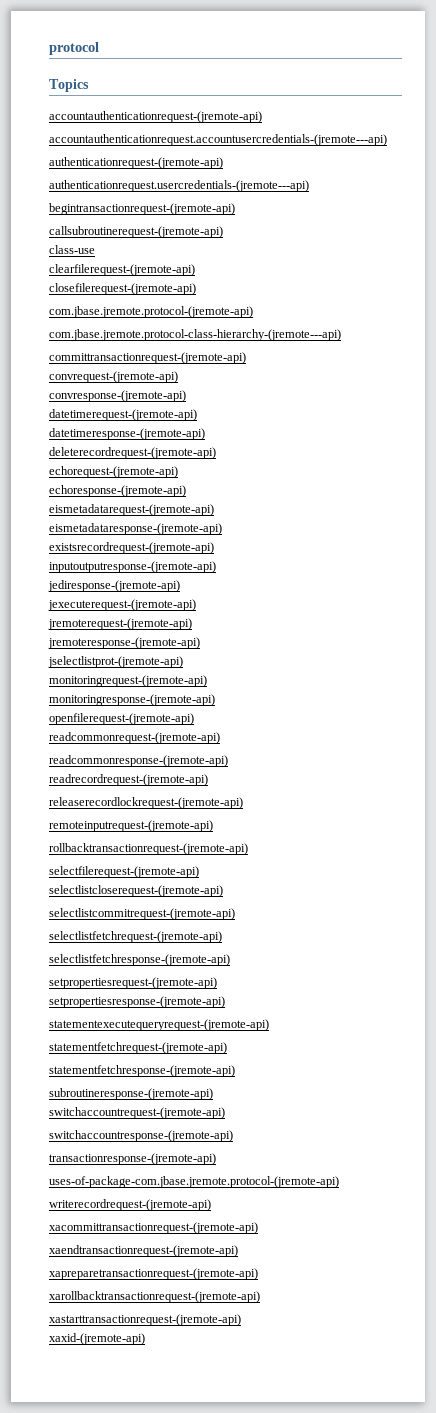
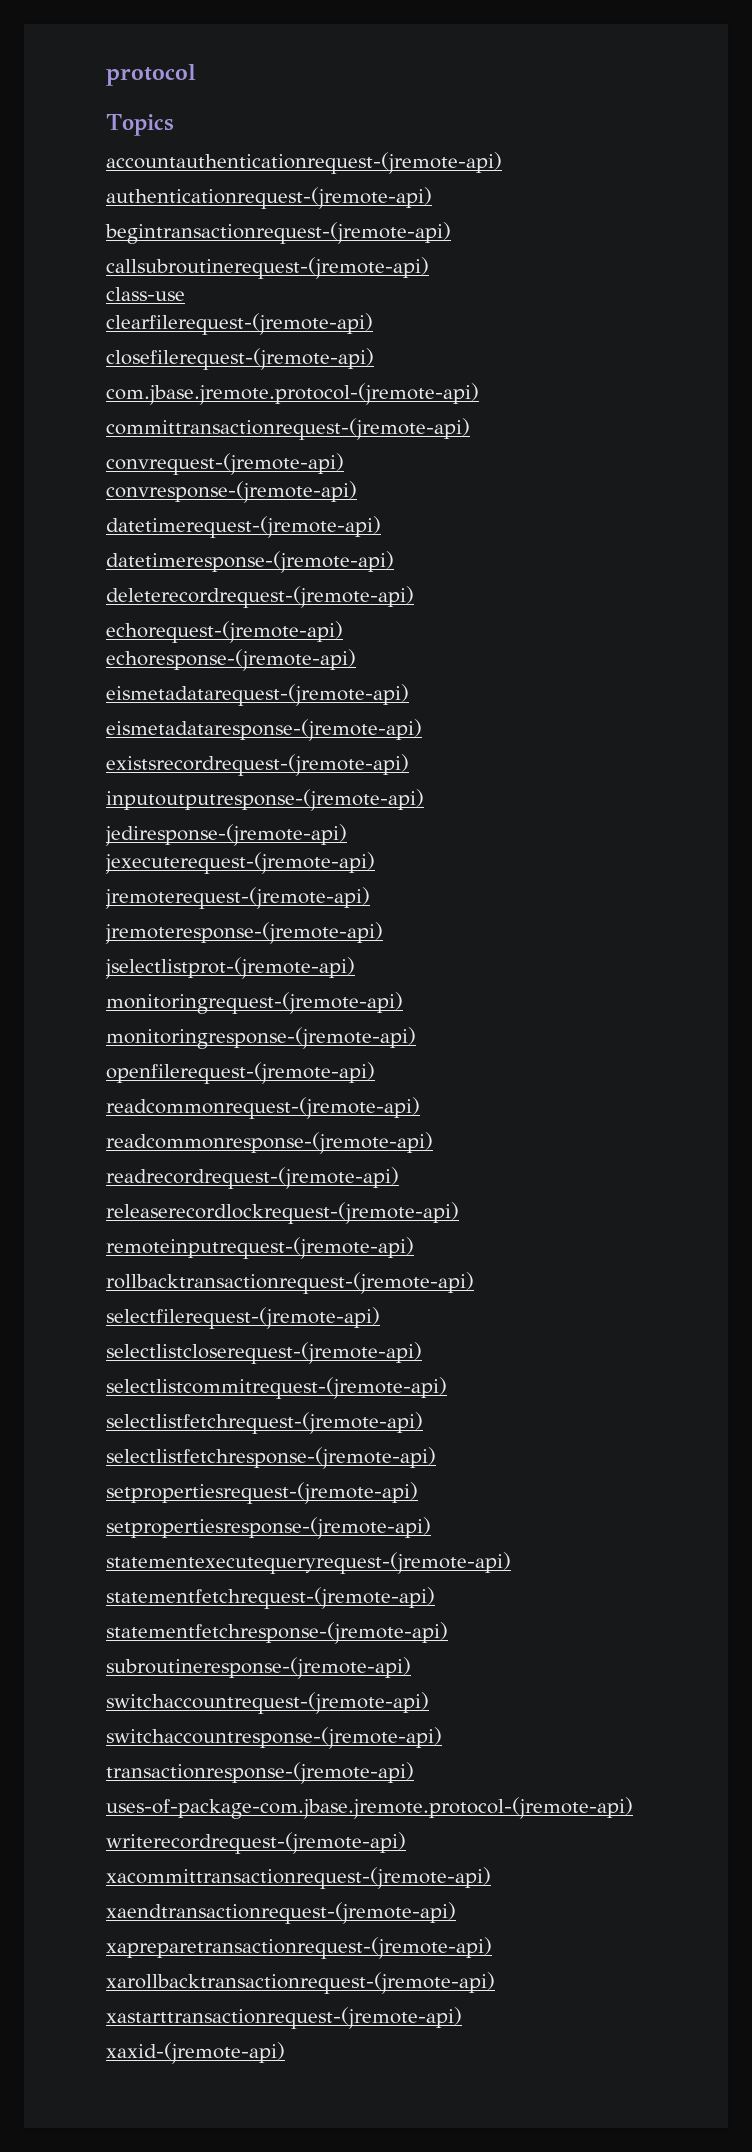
[49,134,387,146] // accountauthenticationrequest.accountusercredentials-(jremote---api) -> (502, 163) none
[49,180,309,192] // authenticationrequest.usercredentials-(jremote---api) -> (432, 198) none
[49,329,341,341] // com.jbase.jremote.protocol-class-hierarchy-(jremote---api) -> (479, 394) none

